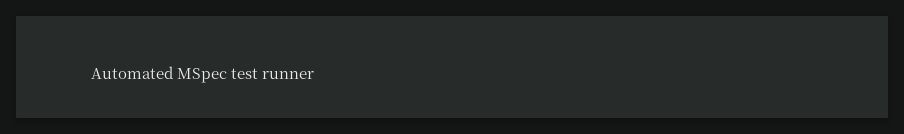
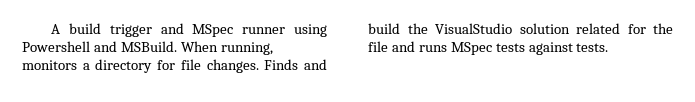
[91,66,315,83] Automated MSpec test runner -> [51,23,327,37] [22,41,273,55] [22,59,328,73] [368,23,673,34] [368,41,609,55] A build trigger and MSpec runner using Powershell and MSBuild. When running, monitors a directory for file changes. Finds and build the VisualStudio solution related for the file and runs MSpec tests against tests.

